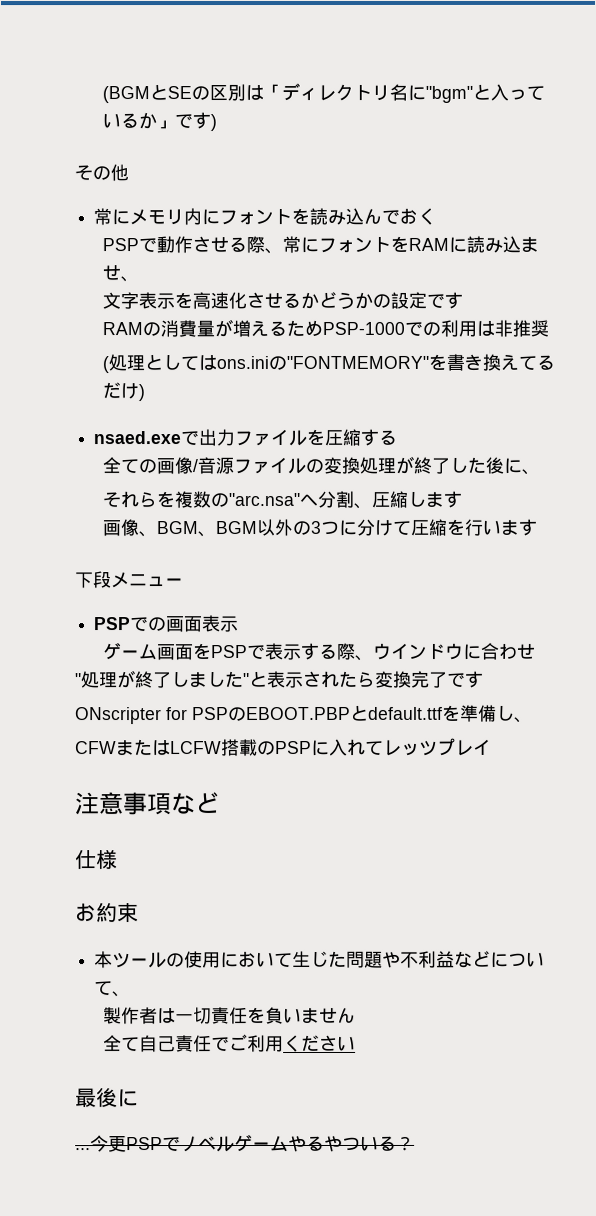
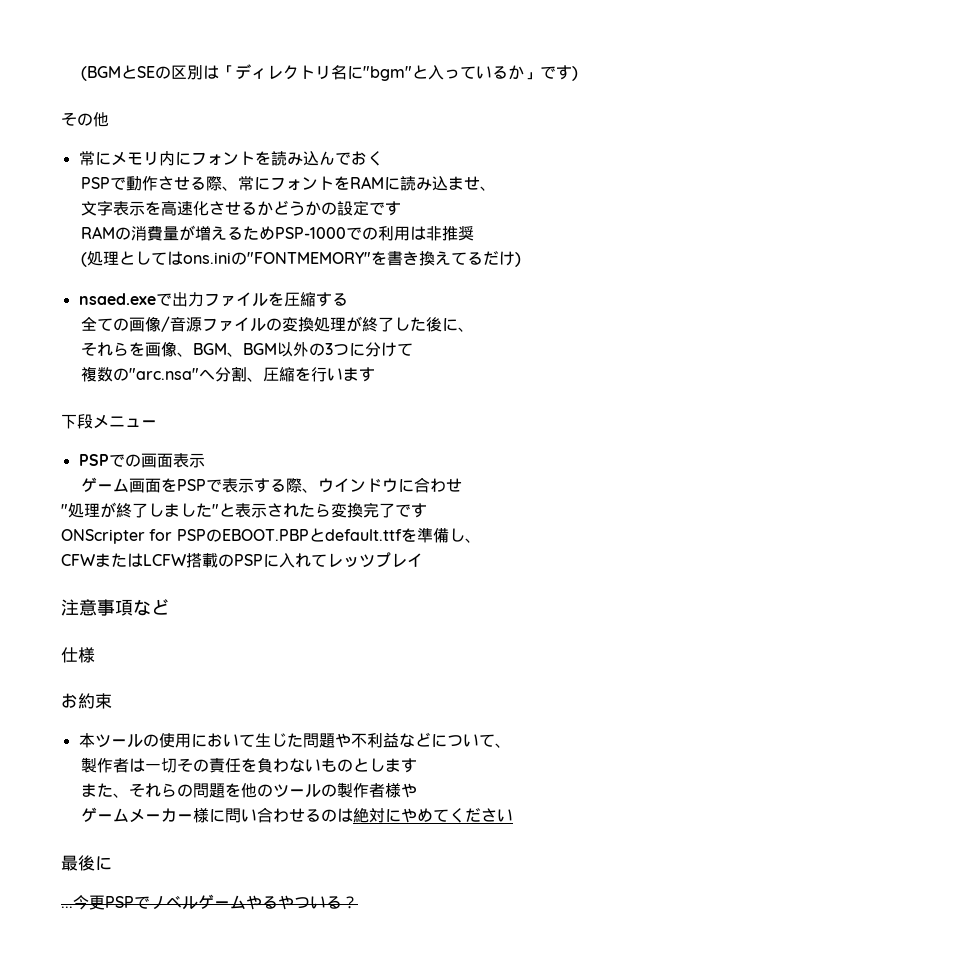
[174,490,463,509] 複数の"arc.nsa"へ分割、圧縮します // -> (145, 349) none
(412, 527) none -> [80,366,263,382] // 複数の"arc.nsa"へ分割、
[75,707,162,725] ONscripter -> [61,529,145,544] ONScripter
(213, 1016) none -> [176,758,209,772] その
[283,1007,357,1024] [103,1034,285,1053] いません // 全て自己責任でご利用 -> [272,758,417,773] [80,782,417,798] [80,807,449,823] わないものとします // また、それらの問題を他のツールの製作者様や // ゲームメーカー様に問い合わせるのは絶対にやめて

